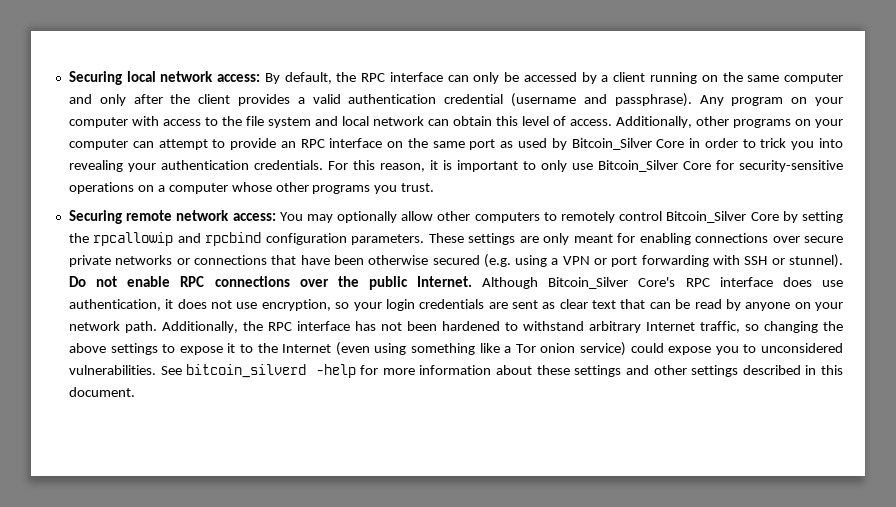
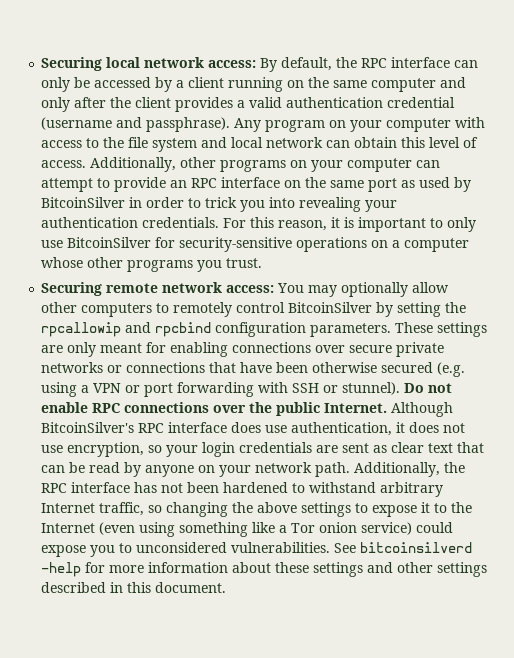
[571,138,685,150] Bitcoin_Silver Core -> [41,197,126,208] BitcoinSilver
[597,160,711,172] Bitcoin_Silver Core -> [67,237,152,248] BitcoinSilver
[666,211,779,223] Bitcoin_Silver Core -> [288,302,373,313] BitcoinSilver
[548,277,676,289] Bitcoin_Silver Core's -> [41,422,135,433] BitcoinSilver's
[186,364,307,378] bitcoin_silverd -> [360,542,473,553] bitcoinsilverd

